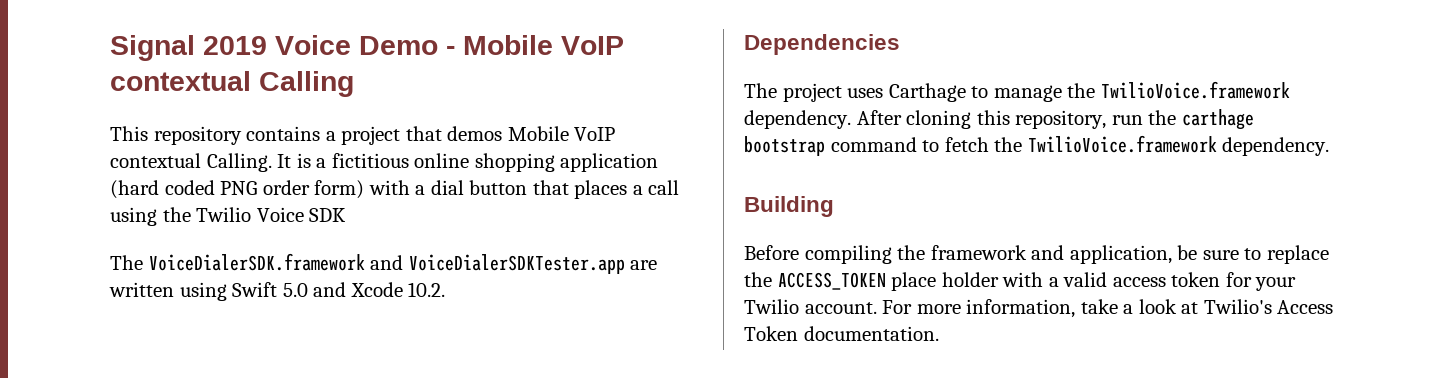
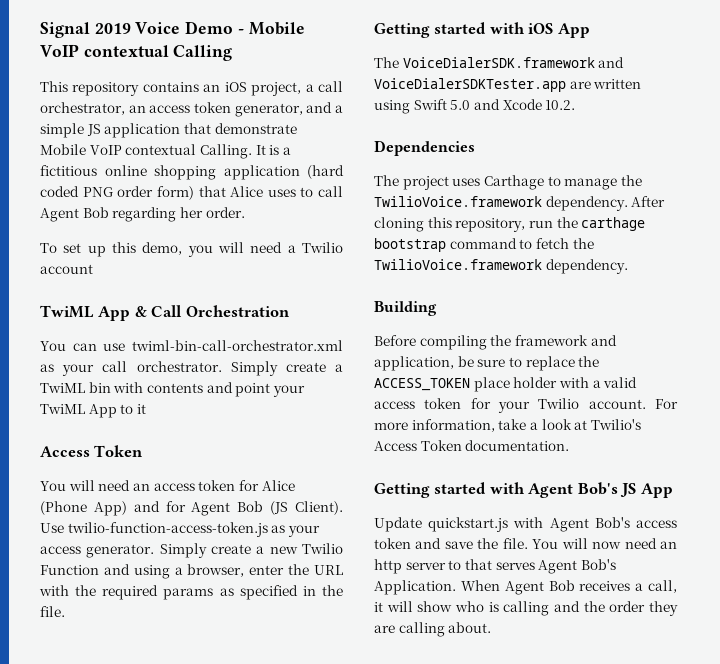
[325,126,503,145] a project that demos -> [203,81,344,96] [40,102,343,117] [40,123,297,138] an iOS project, a call orchestrator, an access token generator, and a simple JS application that demonstrate
[368,180,680,199] [110,207,347,226] with a dial button that places a call using the Twilio Voice SDK -> [198,186,343,197] [40,207,245,222] [40,242,343,257] [40,264,93,274] [40,305,290,321] [40,340,343,351] [40,361,343,376] [40,382,305,397] [40,404,146,418] [40,445,144,457] [40,480,295,491] [40,501,343,516] [40,522,320,537] [40,543,344,558] [40,564,343,579] [39,585,344,600] [40,606,65,617] [374,22,590,38] that Alice uses to call Agent Bob regarding her order. // To set up this demo, you will need a Twilio account // TwiML App & Call Orchestration // You can use twiml-bin-call-orchestrator.xml as your call orchestrator. Simply create a TwiML bin with contents and point your TwiML App to it // Access Token // You will need an access token for Alice (Phone App) and for Agent Bob (JS Client). Use twilio-function-access-token.js as your access generator. Simply create a new Twilio Function and using a browser, enter the URL with the required params as specified in the file. // Getting started with iOS App
(939, 333) none -> [374,482,673,498] [374,517,677,532] [374,538,677,549] [374,559,616,574] [374,580,677,595] [374,601,678,616] [374,622,492,637] // Getting started with Agent Bob's JS App // Update quickstart.js with Agent Bob's access token and save the file. You will now need an http server to that serves Agent Bob's Application. When Agent Bob receives a call, it will show who is calling and the order they are calling about.

